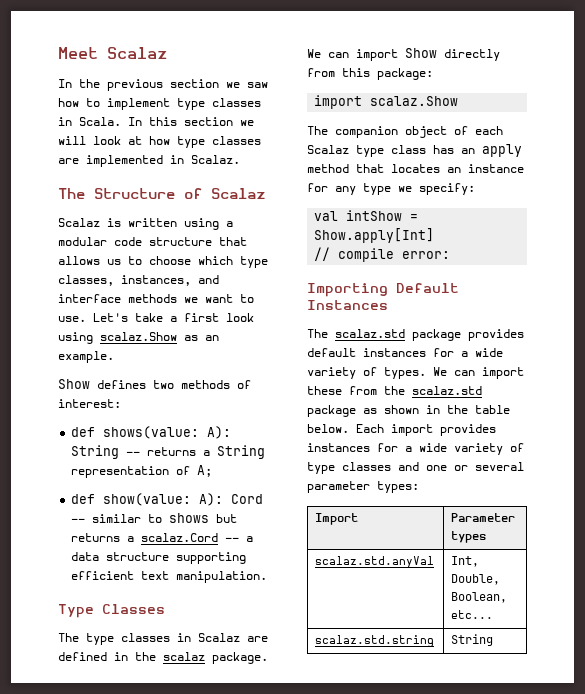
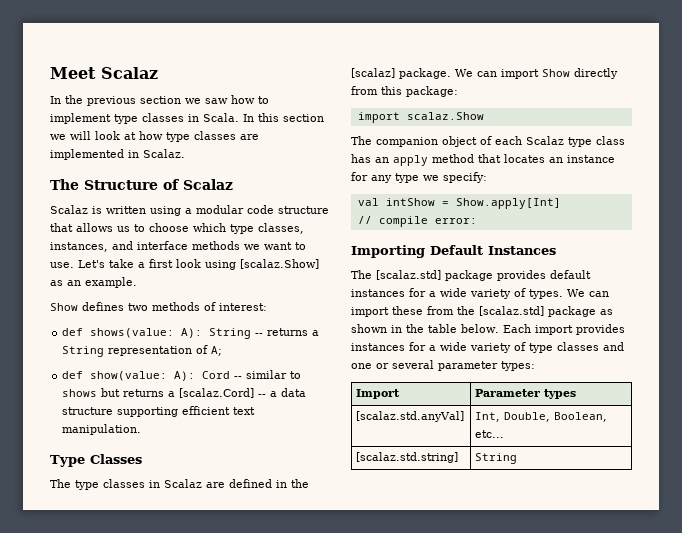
[100,332,177,341] scalaz.Show -> [240,259,319,269] [scalaz.Show]
[141,533,219,542] scalaz.Cord -> [179,388,255,398] [scalaz.Cord]
[163,652,205,661] scalaz -> [351,68,395,78] [scalaz]
[335,329,405,338] scalaz.std -> [376,270,441,280] [scalaz.std]
[412,386,482,395] scalaz.std -> [479,306,544,316] [scalaz.std]
[315,556,435,568] scalaz.std.anyVal -> [356,411,465,422] [scalaz.std.anyVal]
[315,635,435,647] scalaz.std.string -> [356,452,459,463] [scalaz.std.string]

